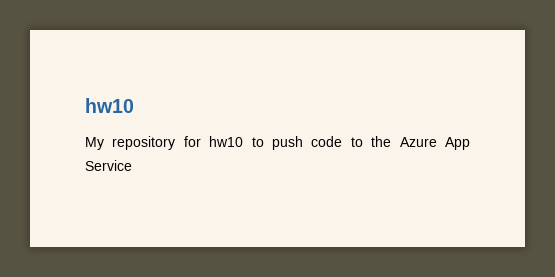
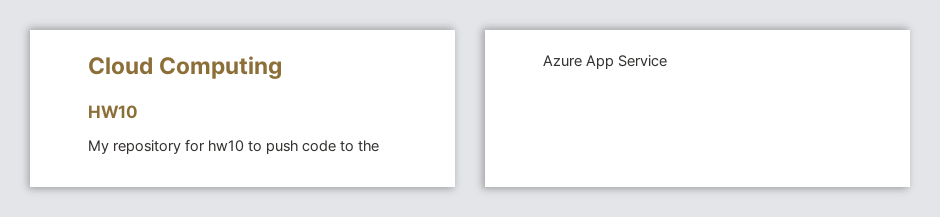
[85,98,134,113] hw10 -> [88,56,283,79] [88,105,138,119] Cloud Computing // HW10

